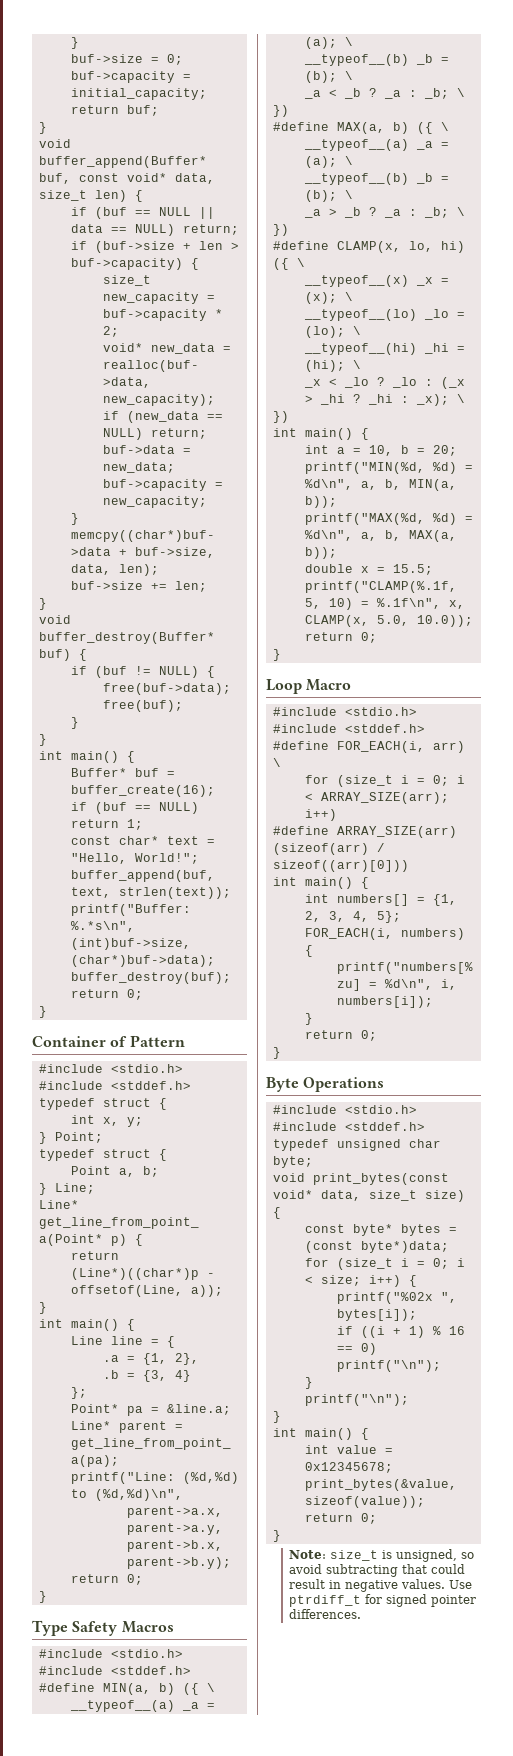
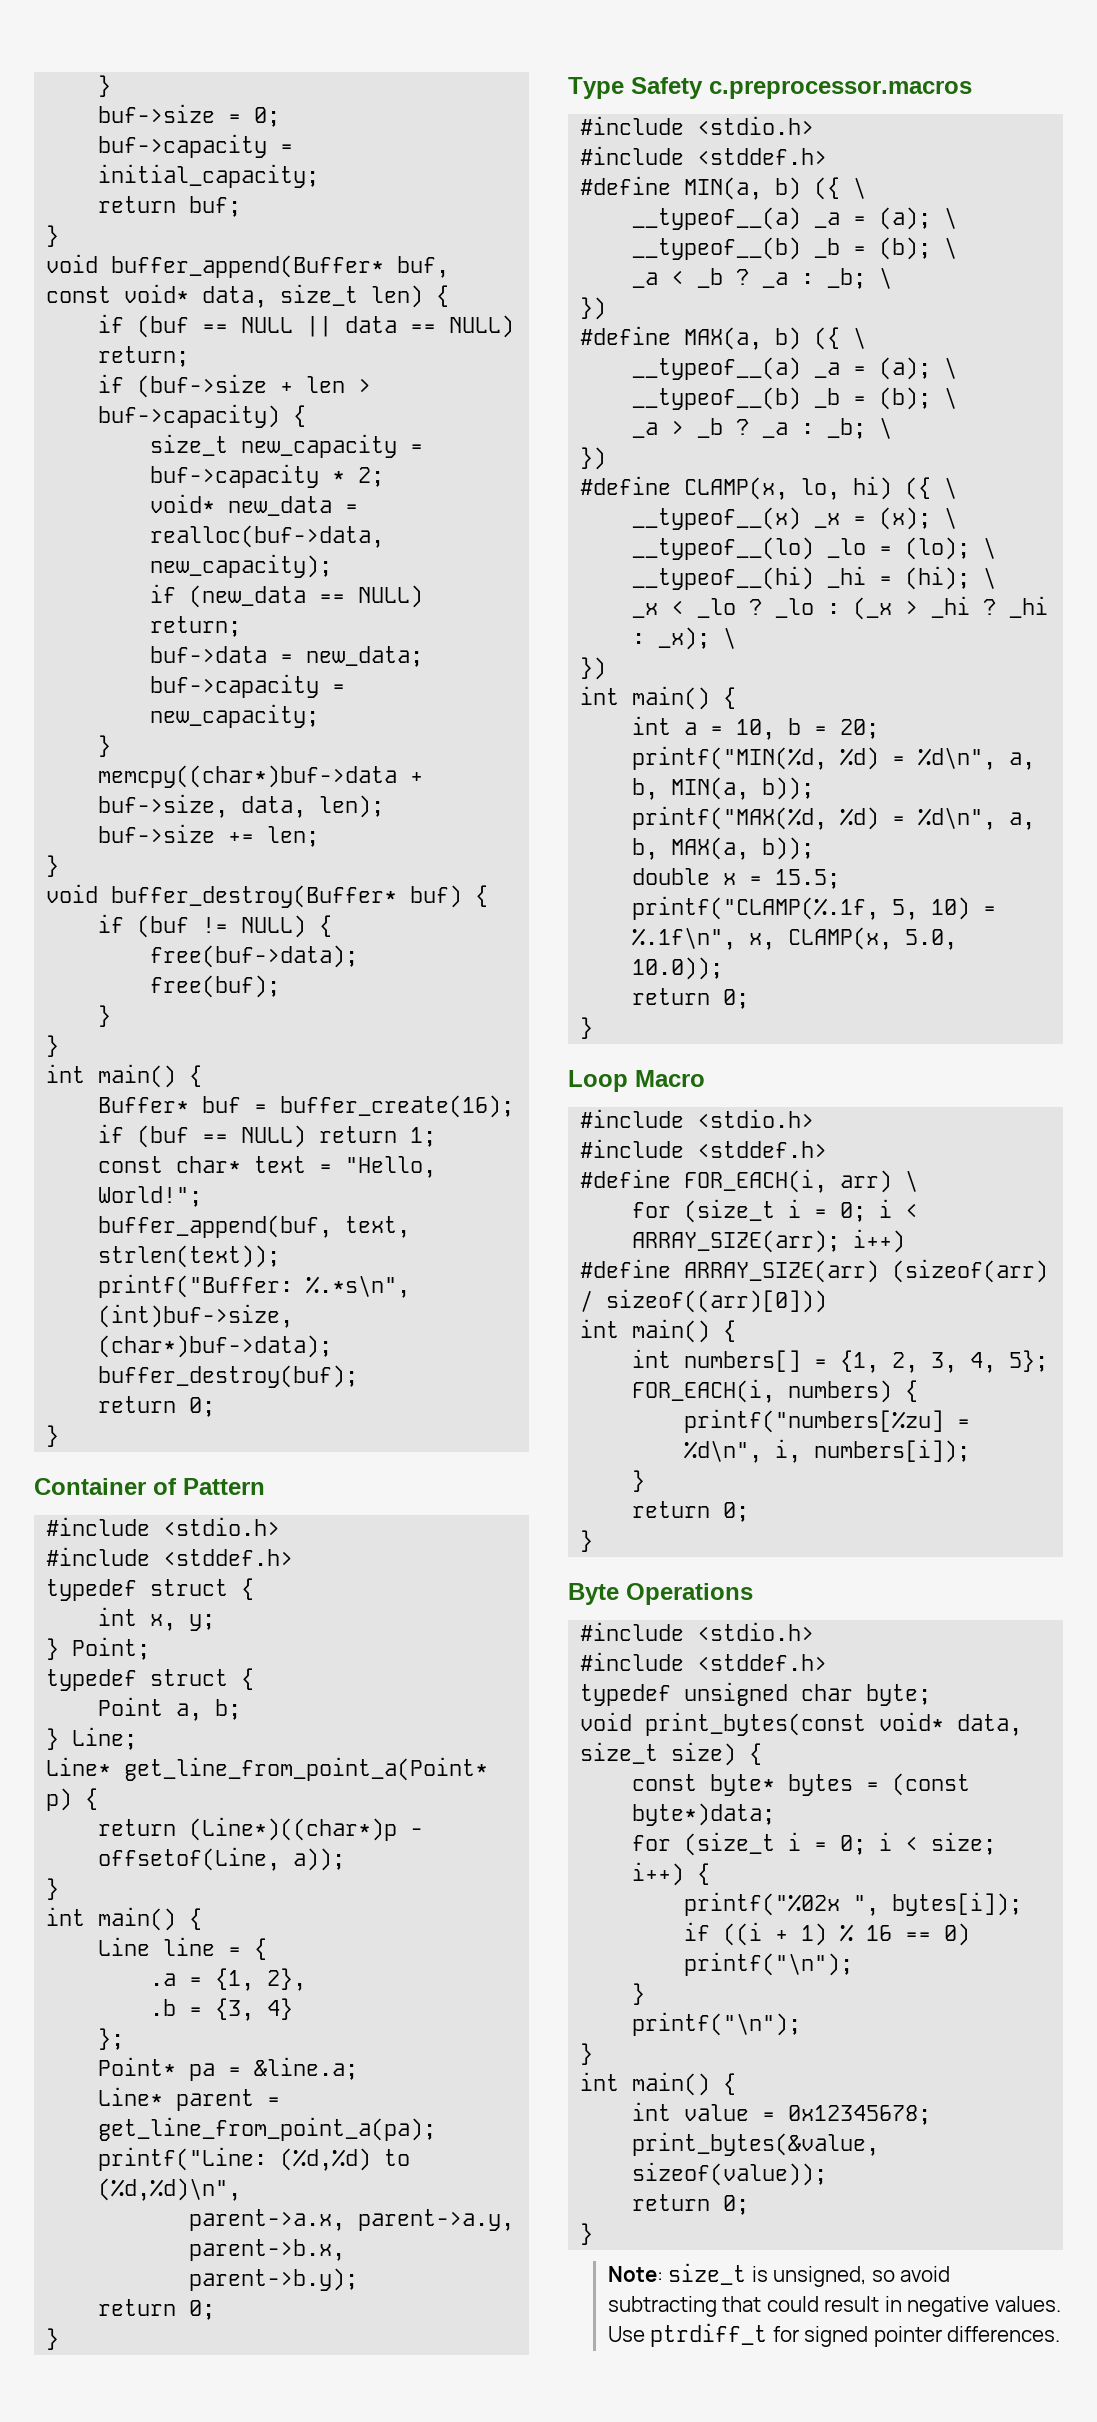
[121,1621,174,1633] Macros -> [709,81,972,99] c.preprocessor.macros

